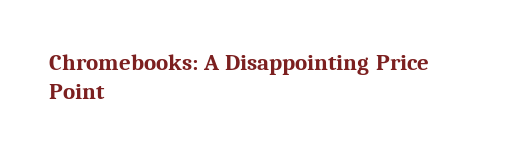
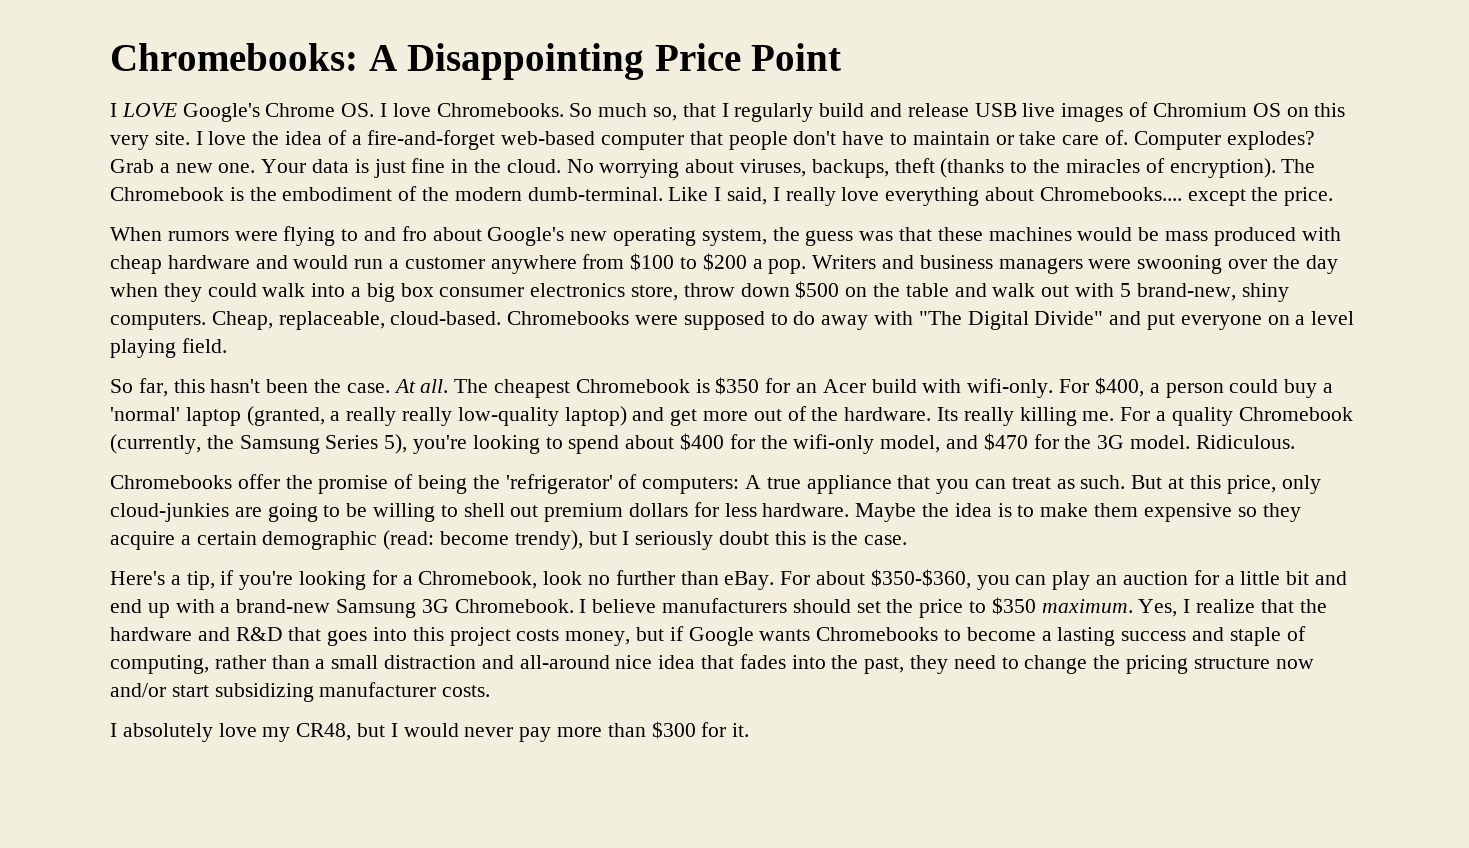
(105, 91) none -> [110,102,1346,122] [110,130,1315,150] [110,158,1316,178] [110,186,1334,206] [110,226,1341,246] [110,253,1338,274] [110,281,1289,302] [110,311,1355,330] [110,338,227,358] [110,377,1333,398] [110,406,1353,426] [110,433,1295,454] [110,474,1321,494] [110,502,1301,522] [110,530,908,550] [110,569,1347,590] [110,597,1327,618] [110,626,1306,646] [110,654,1314,674] [110,682,491,702] [110,721,750,742] // I LOVE Google's Chrome OS. I love Chromebooks. So much so, that I regularly build and release USB live images of Chromium OS on this very site. I love the idea of a fire-and-forget web-based computer that people don't have to maintain or take care of. Computer explodes? Grab a new one. Your data is just fine in the cloud. No worrying about viruses, backups, theft (thanks to the miracles of encryption). The Chromebook is the embodiment of the modern dumb-terminal. Like I said, I really love everything about Chromebooks.... except the price. // When rumors were flying to and fro about Google's new operating system, the guess was that these machines would be mass produced with cheap hardware and would run a customer anywhere from $100 to $200 a pop. Writers and business managers were swooning over the day when they could walk into a big box consumer electronics store, throw down $500 on the table and walk out with 5 brand-new, shiny computers. Cheap, replaceable, cloud-based. Chromebooks were supposed to do away with "The Digital Divide" and put everyone on a level playing field. // So far, this hasn't been the case. At all. The cheapest Chromebook is $350 for an Acer build with wifi-only. For $400, a person could buy a 'normal' laptop (granted, a really really low-quality laptop) and get more out of the hardware. Its really killing me. For a quality Chromebook (currently, the Samsung Series 5), you're looking to spend about $400 for the wifi-only model, and $470 for the 3G model. Ridiculous. // Chromebooks offer the promise of being the 'refrigerator' of computers: A true appliance that you can treat as such. But at this price, only cloud-junkies are going to be willing to shell out premium dollars for less hardware. Maybe the idea is to make them expensive so they acquire a certain demographic (read: become trendy), but I seriously doubt this is the case. // Here's a tip, if you're looking for a Chromebook, look no further than eBay. For about $350-$360, you can play an auction for a little bit and end up with a brand-new Samsung 3G Chromebook. I believe manufacturers should set the price to $350 maximum. Yes, I realize that the hardware and R&D that goes into this project costs money, but if Google wants Chromebooks to become a lasting success and staple of computing, rather than a small distraction and all-around nice idea that fades into the past, they need to change the pricing structure now and/or start subsidizing manufacturer costs. // I absolutely love my CR48, but I would never pay more than $300 for it.

